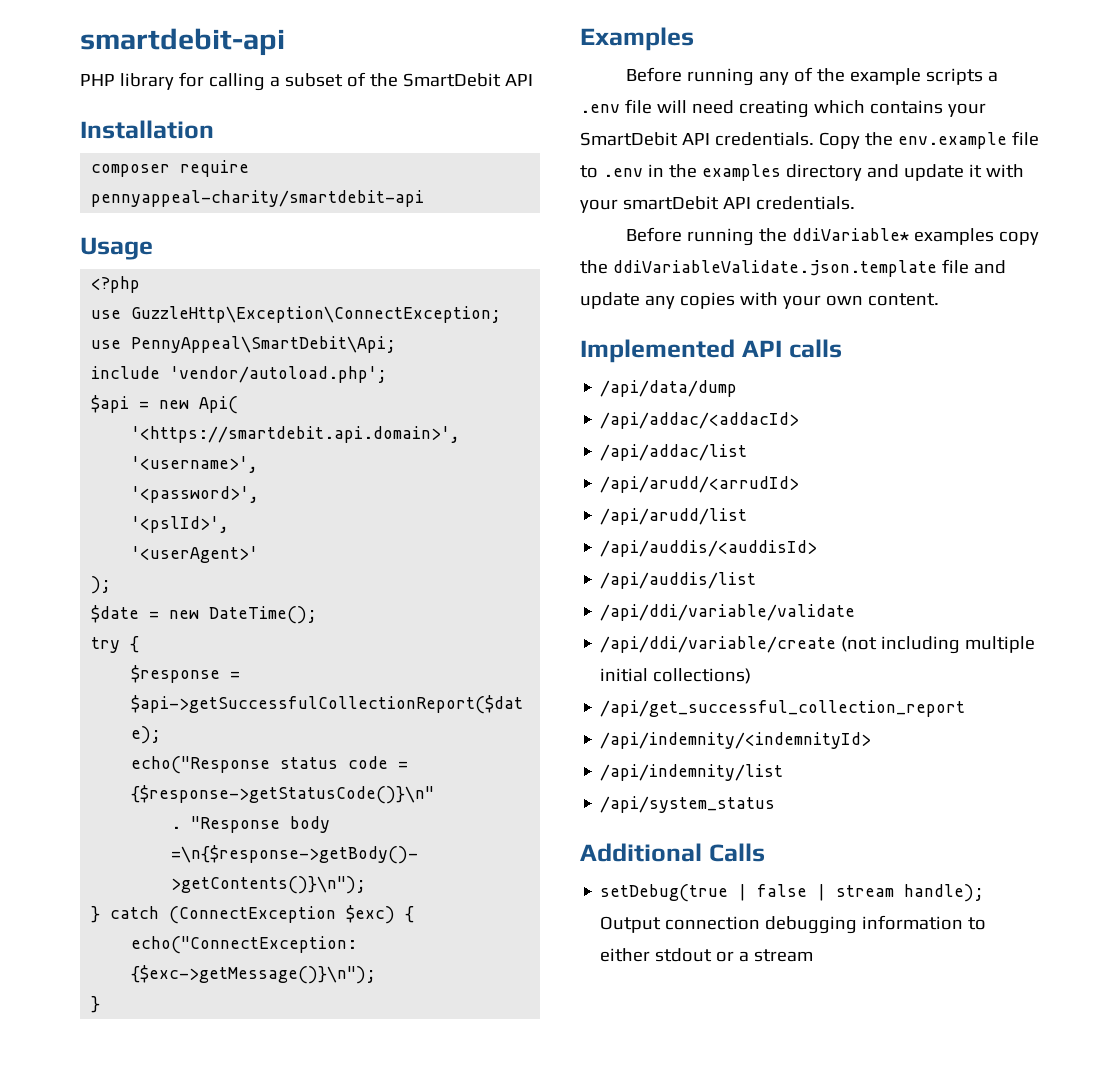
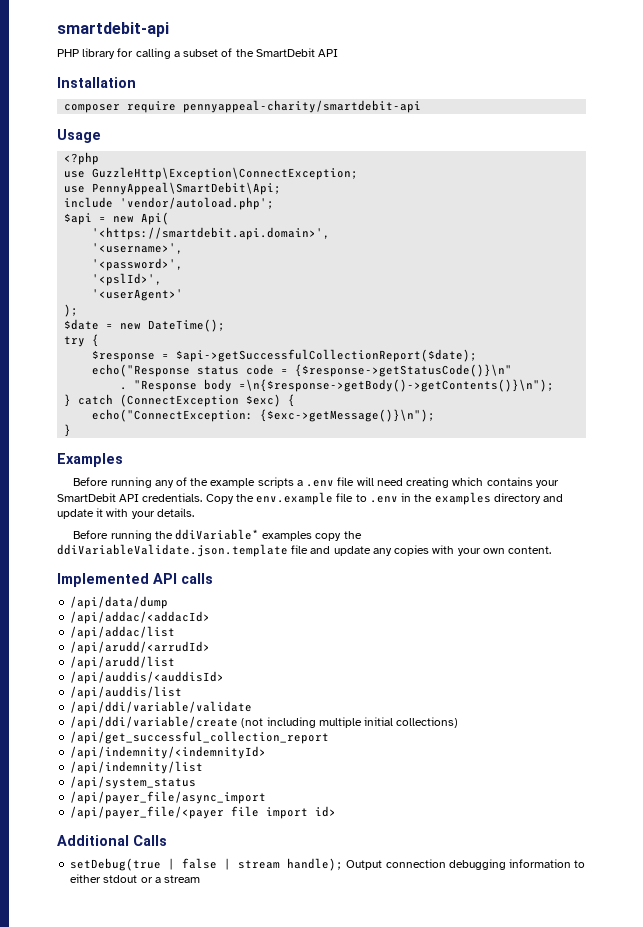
[622,196,855,210] smartDebit API credentials. -> [156,508,194,517] details.
(776, 804) none -> [70,791,267,804] [70,806,337,819] // /api/payer_file/async_import // /api/payer_file/<payer file import id>

